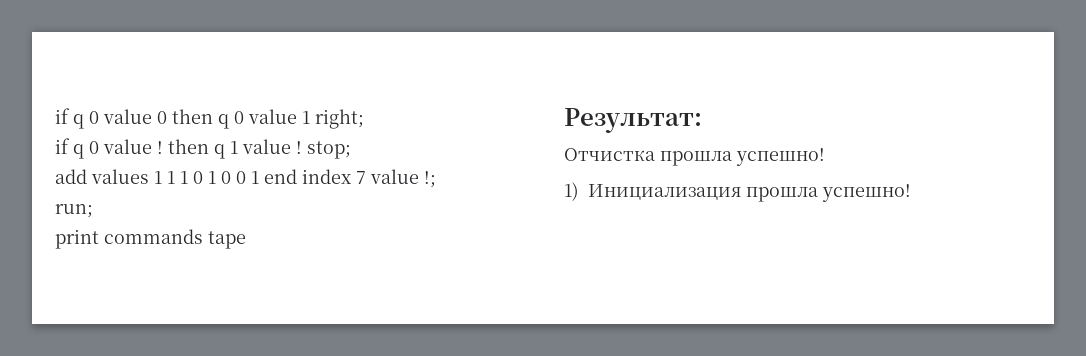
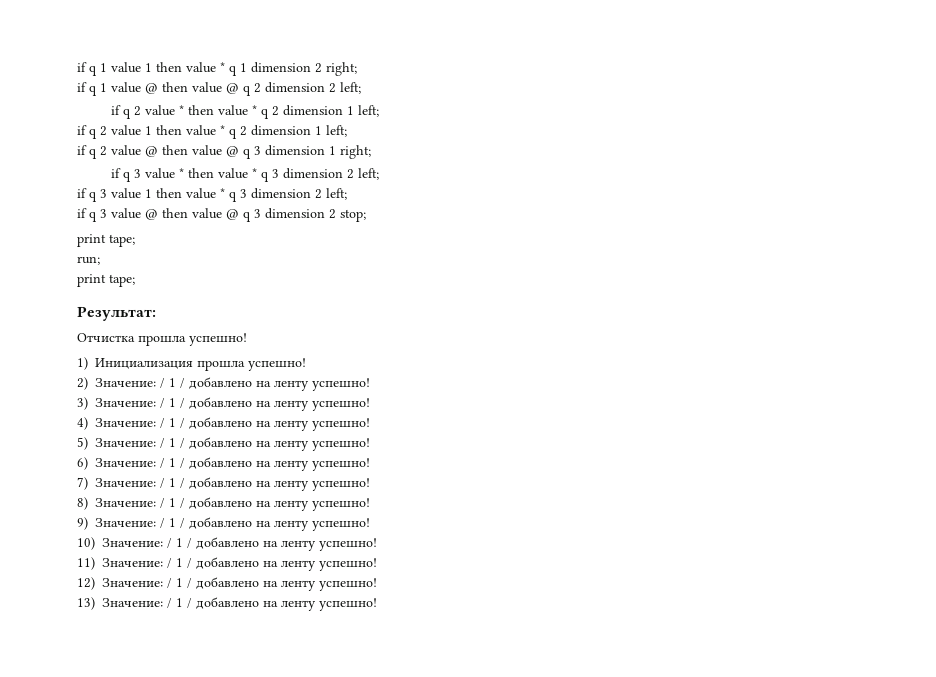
[55,108,364,129] [55,138,351,159] [55,169,436,188] if q 0 value 0 then q 0 value 1 right; // if q 0 value ! then q 1 value ! stop; // add values 1 1 1 0 1 0 0 1 end index 7 value !; -> [77,62,357,76] [77,82,361,96] [111,105,380,119] [77,125,347,139] [77,145,371,159] [111,168,380,182] [77,188,347,202] [77,208,366,222] [77,234,135,247] if q 1 value 1 then value * q 1 dimension 2 right; // if q 1 value @ then value @ q 2 dimension 2 left; // if q 2 value * then value * q 2 dimension 1 left; // if q 2 value 1 then value * q 2 dimension 1 left; // if q 2 value @ then value @ q 3 dimension 1 right; // if q 3 value * then value * q 3 dimension 2 left; // if q 3 value 1 then value * q 3 dimension 2 left; // if q 3 value @ then value @ q 3 dimension 2 stop; // print tape;
[104,229,246,249] commands tape -> [109,274,135,287] tape;
(911, 193) none -> [77,377,370,391] [77,397,370,411] [77,417,370,431] [77,437,370,451] [77,457,370,471] [77,477,370,491] [77,497,370,511] [77,517,370,531] [77,537,377,551] [77,557,377,571] [77,577,377,591] [77,597,377,611] // 2) Значение: / 1 / добавлено на ленту успешно! // 3) Значение: / 1 / добавлено на ленту успешно! // 4) Значение: / 1 / добавлено на ленту успешно! // 5) Значение: / 1 / добавлено на ленту успешно! // 6) Значение: / 1 / добавлено на ленту успешно! // 7) Значение: / 1 / добавлено на ленту успешно! // 8) Значение: / 1 / добавлено на ленту успешно! // 9) Значение: / 1 / добавлено на ленту успешно! // 10) Значение: / 1 / добавлено на ленту успешно! // 11) Значение: / 1 / добавлено на ленту успешно! // 12) Значение: / 1 / добавлено на ленту успешно! // 13) Значение: / 1 / добавлено на ленту успешно!

